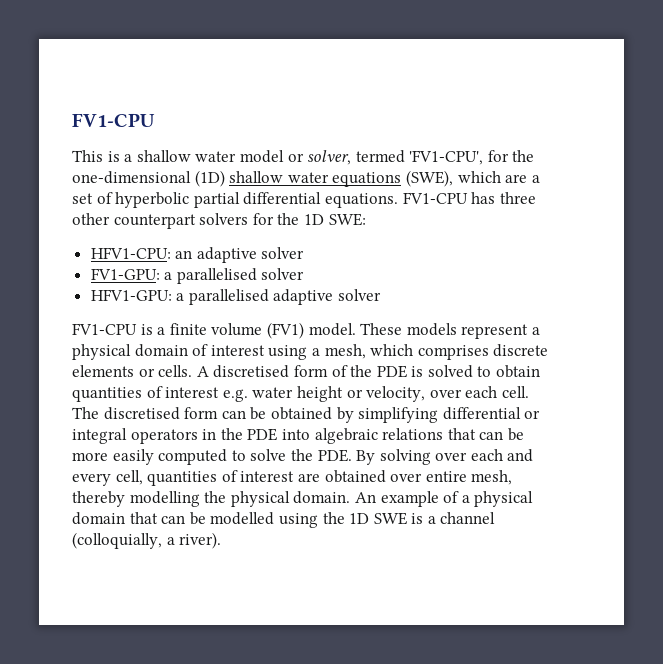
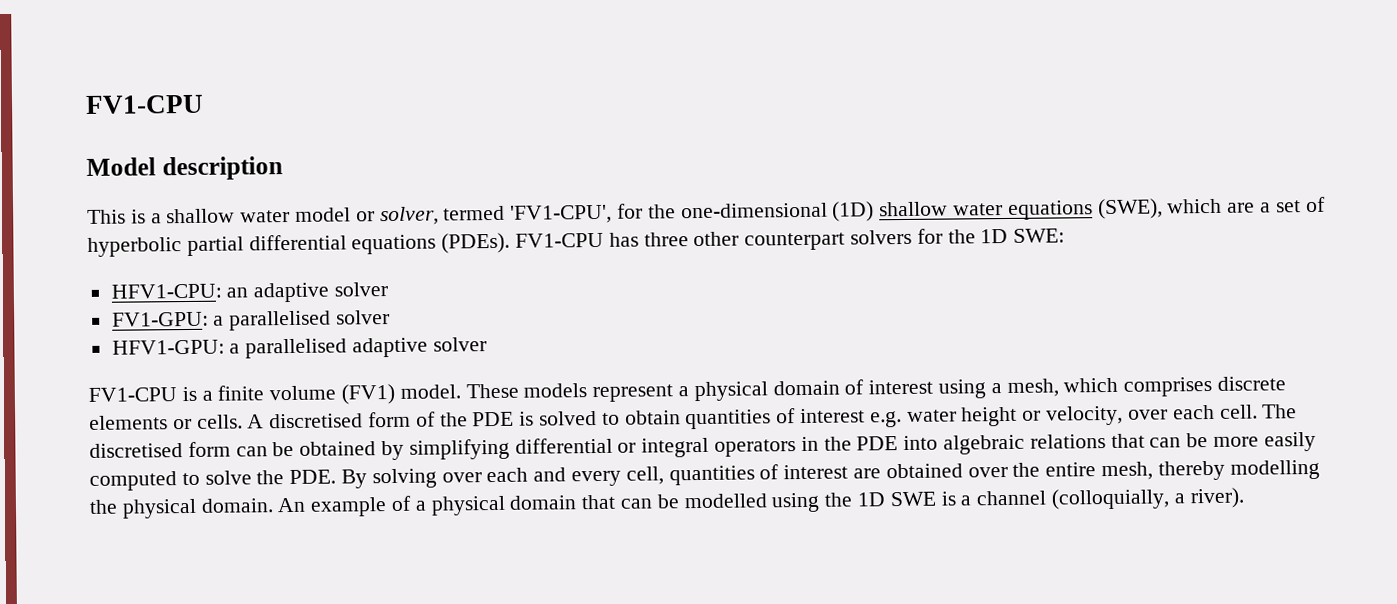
[72,113,155,127] FV1-CPU -> [85,94,204,114] [86,156,283,181] FV1-CPU // Model description
[324,193,398,208] equations. -> [351,232,511,255] equations (PDEs).
(423, 477) none -> [1012,462,1041,477] the

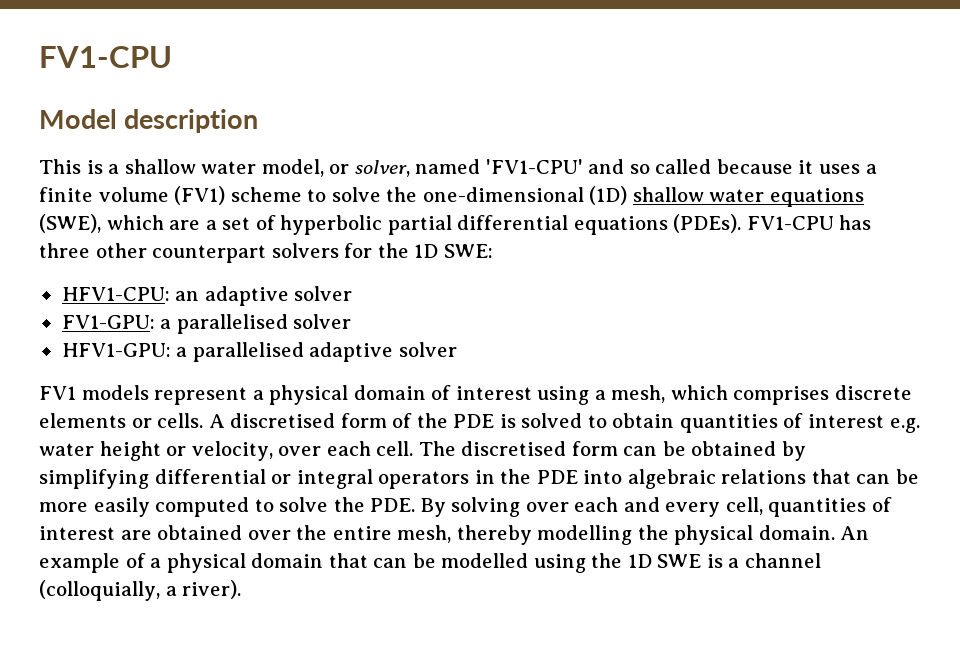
[295,207,352,222] model -> [261,159,324,177] model,
[443,203,644,224] termed 'FV1-CPU', for -> [415,159,877,174] [39,186,381,205] named 'FV1-CPU' and so called because it uses a finite volume (FV1) scheme to solve
[88,383,519,405] FV1-CPU is a finite volume (FV1) model. These -> [39,386,76,400] FV1

